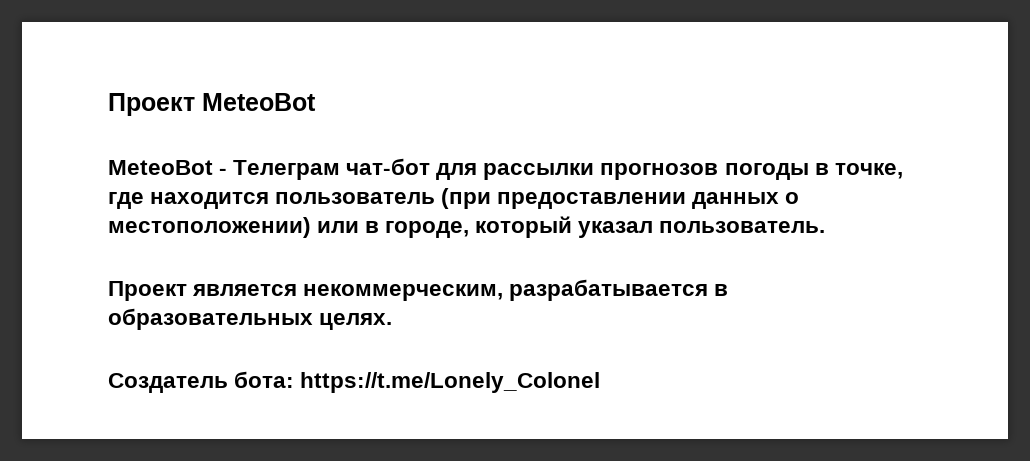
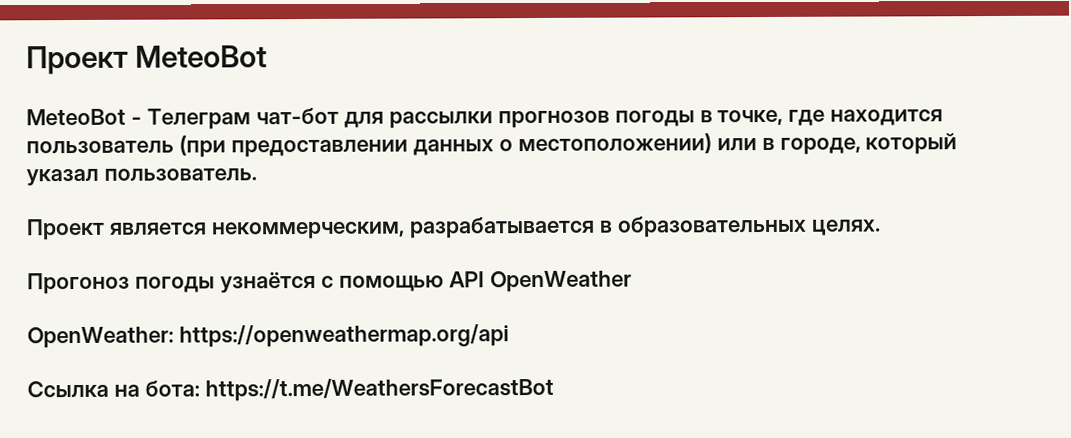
[108,371,601,393] Создатель бота: https://t.me/Lonely_Colonel -> [27,270,632,295] [27,324,509,349] [27,377,554,402] Прогоноз погоды узнаётся с помощью API OpenWeather // OpenWeather: https://openweathermap.org/api // Ссылка на бота: https://t.me/WeathersForecastBot

